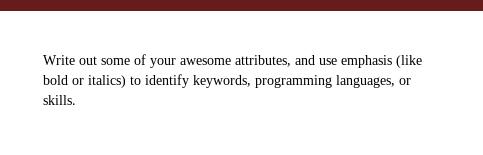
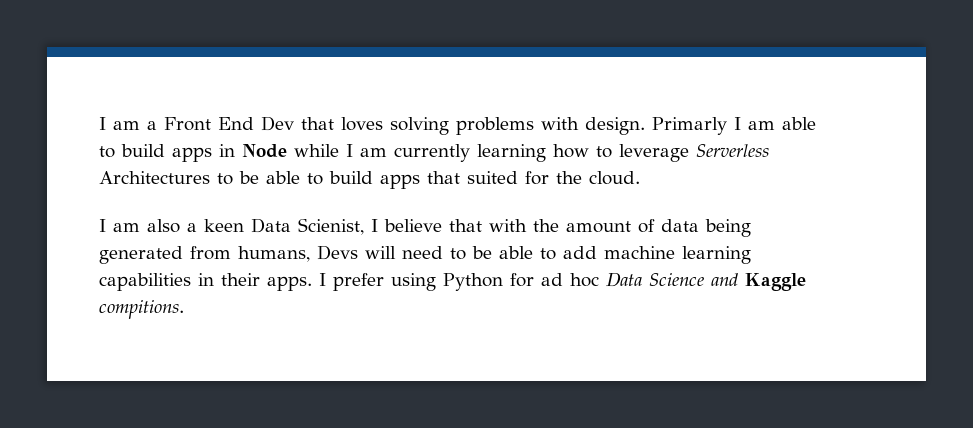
[43,54,422,68] [43,74,411,88] [43,95,76,105] Write out some of your awesome attributes, and use emphasis (like bold or italics) to identify keywords, programming languages, or skills. -> [99,116,816,135] [99,144,769,162] [99,171,640,189] [99,218,751,237] [99,245,751,264] [99,272,806,291] [99,300,184,319] I am a Front End Dev that loves solving problems with design. Primarly I am able to build apps in Node while I am currently learning how to leverage Serverless Architectures to be able to build apps that suited for the cloud. // I am also a keen Data Scienist, I believe that with the amount of data being generated from humans, Devs will need to be able to add machine learning capabilities in their apps. I prefer using Python for ad hoc Data Science and Kaggle compitions.

